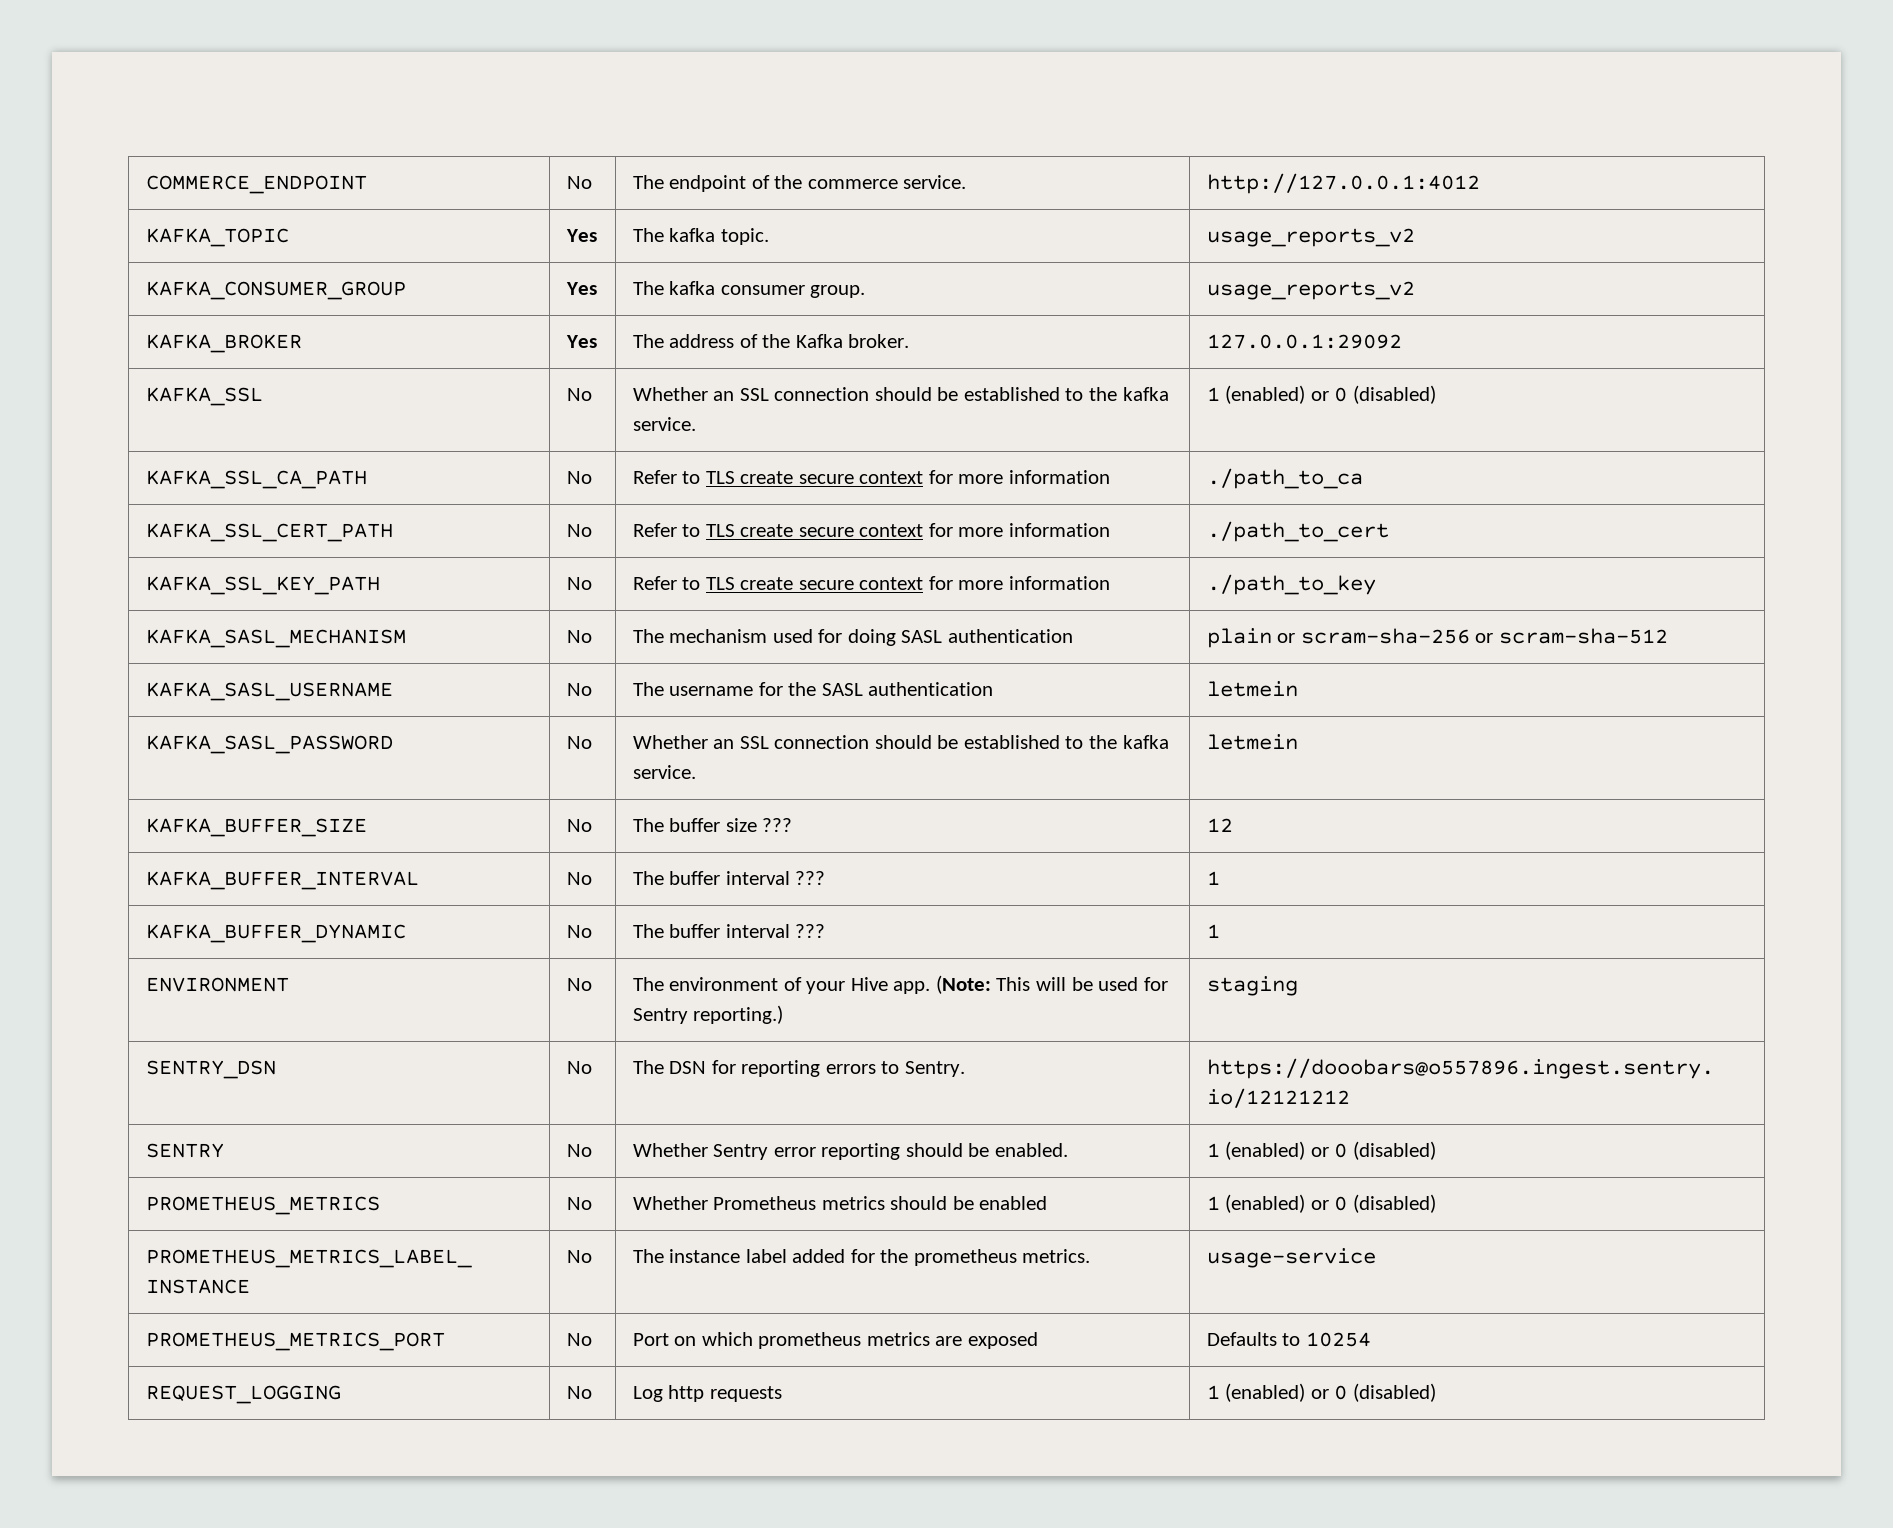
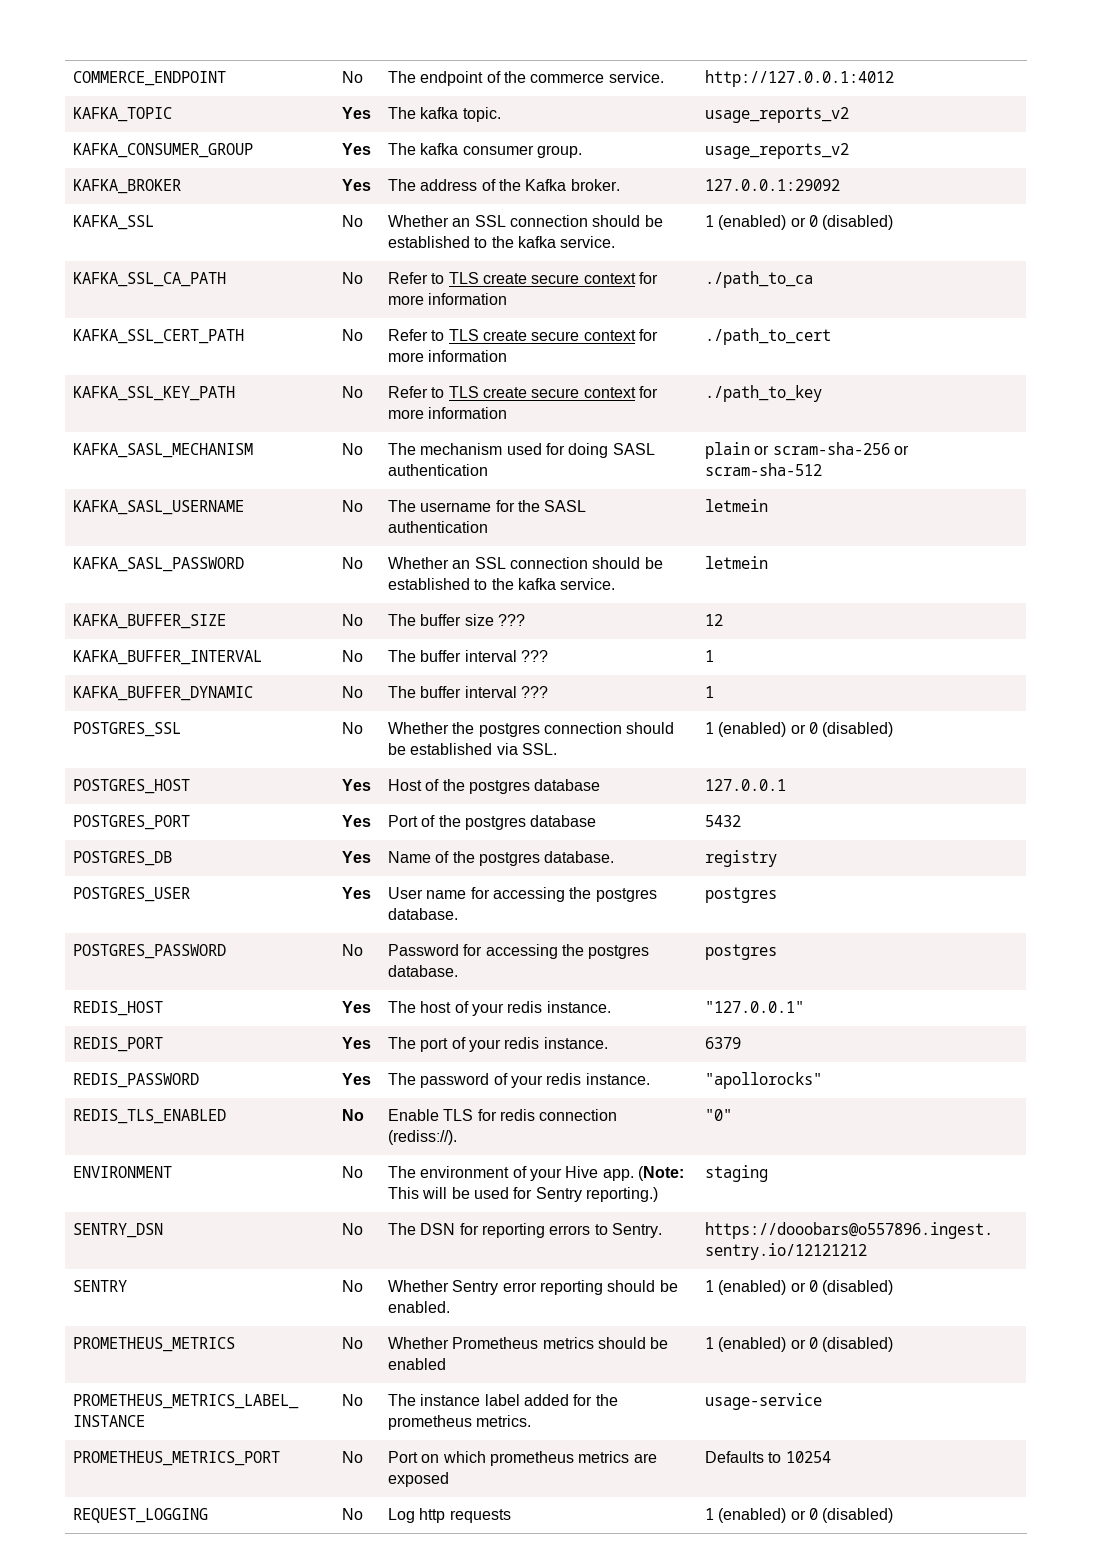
(1220, 931) none -> [73,722,182,737] [342,722,364,734] [388,722,675,737] [388,743,557,755] [705,722,894,737] [73,779,191,794] [342,779,372,791] [388,779,601,794] [705,779,787,791] [73,815,191,830] [342,815,372,827] [388,815,597,830] [705,815,742,827] [73,851,173,866] [342,851,372,863] [388,851,615,866] [705,850,778,867] [73,887,191,902] [342,887,372,899] [388,887,657,902] [388,908,459,920] [705,887,778,903] [73,944,227,959] [342,944,364,956] [388,944,650,959] [388,965,459,977] [705,944,778,960] [73,1001,164,1016] [342,1001,372,1013] [388,1001,611,1016] [705,1001,805,1013] [73,1037,164,1052] [342,1037,372,1049] [388,1037,608,1052] [705,1037,742,1049] [73,1073,200,1088] [342,1073,372,1085] [388,1073,650,1088] [705,1072,823,1089] [73,1109,227,1124] [342,1109,365,1121] [388,1109,618,1121] [388,1130,458,1145] [705,1109,733,1121] // POSTGRES_SSL | No | Whether the postgres connection should be established via SSL. | 1 (enabled) or 0 (disabled) // POSTGRES_HOST | Yes | Host of the postgres database | 127.0.0.1 // POSTGRES_PORT | Yes | Port of the postgres database | 5432 // POSTGRES_DB | Yes | Name of the postgres database. | registry // POSTGRES_USER | Yes | User name for accessing the postgres database. | postgres // POSTGRES_PASSWORD | No | Password for accessing the postgres database. | postgres // REDIS_HOST | Yes | The host of your redis instance. | "127.0.0.1" // REDIS_PORT | Yes | The port of your redis instance. | 6379 // REDIS_PASSWORD | Yes | The password of your redis instance. | "apollorocks" // REDIS_TLS_ENABLED | No | Enable TLS for redis connection (rediss://). | "0"

